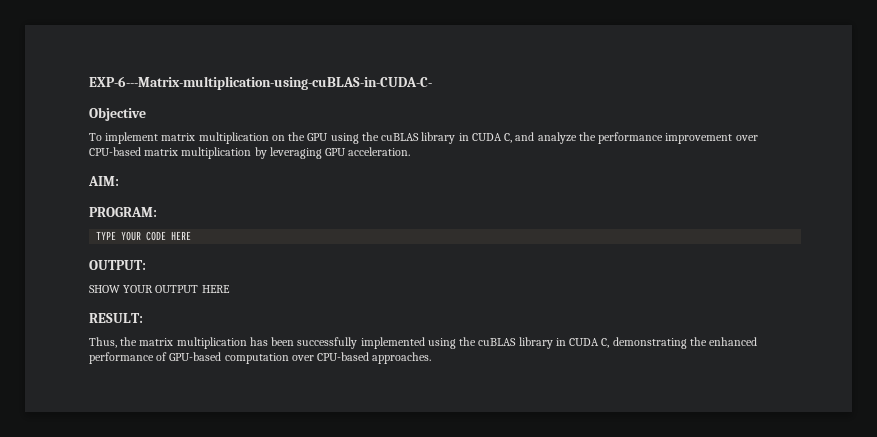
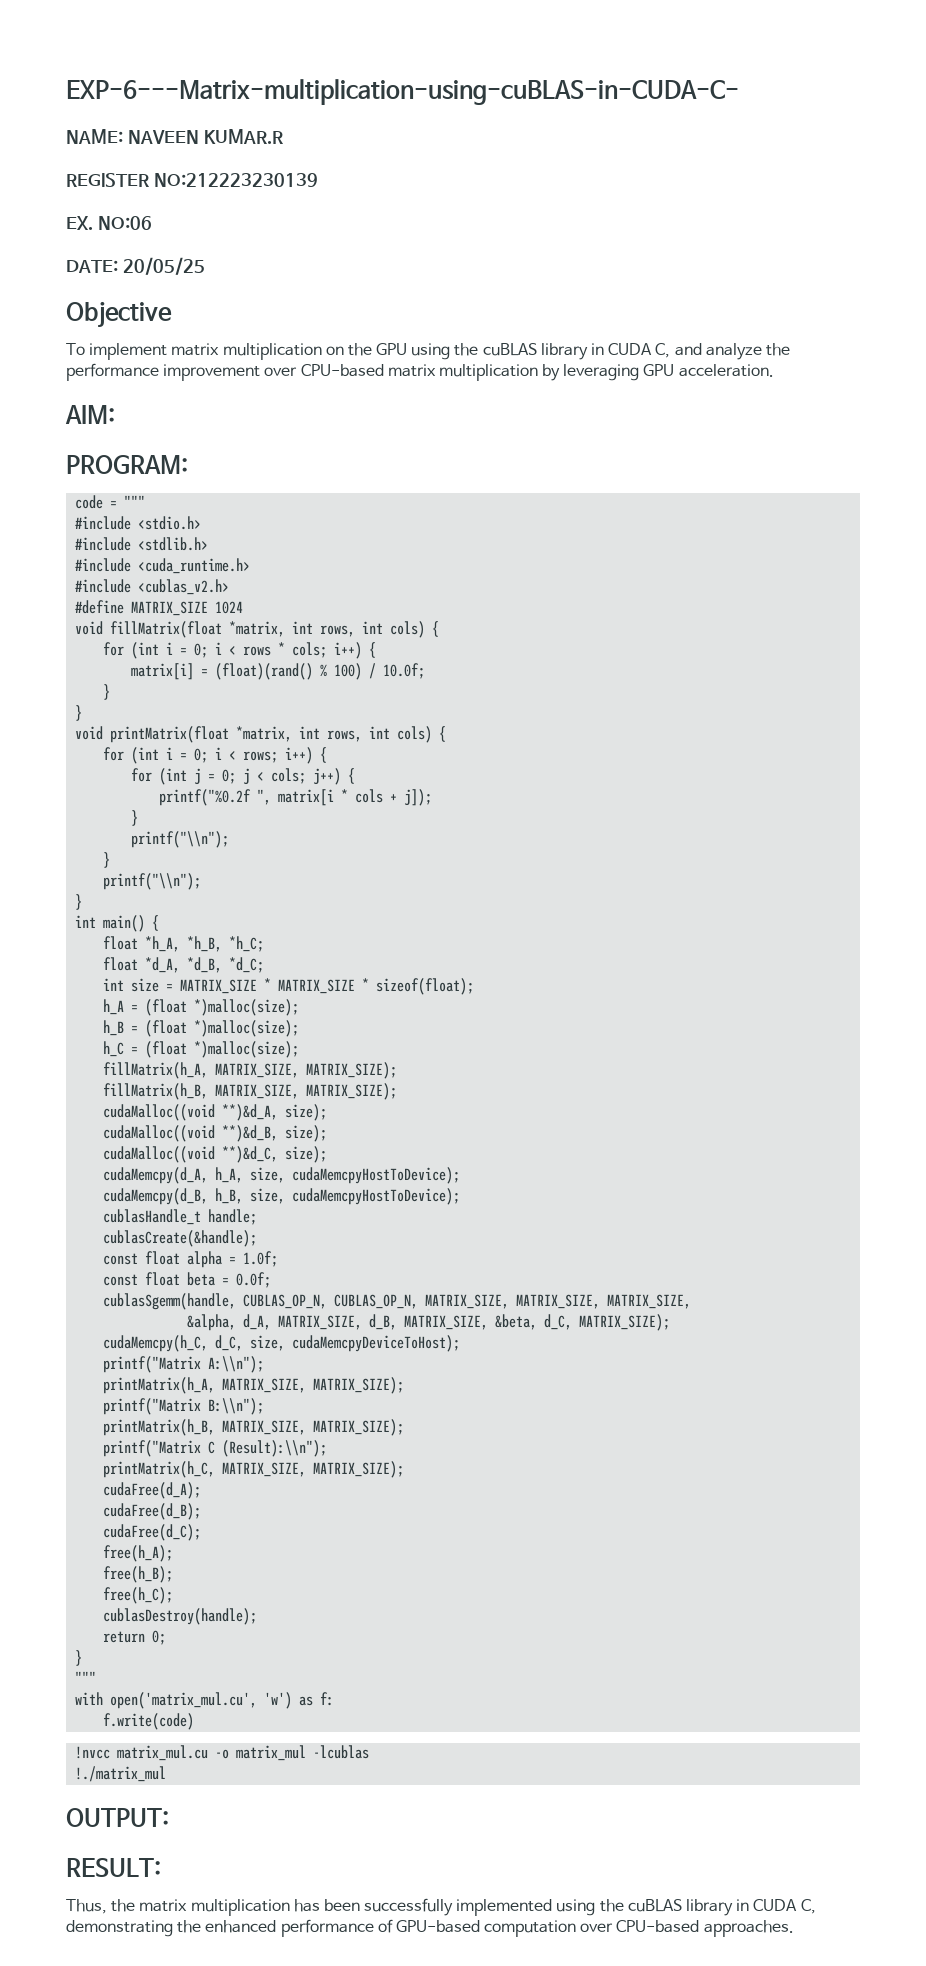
(432, 83) none -> [66,129,284,144] [66,173,318,187] [66,216,152,230] [66,257,205,275] // NAME: NAVEEN KUMAR.R // REGISTER NO:212223230139 // EX. NO:06 // DATE: 20/05/25
[96,231,192,241] [89,260,146,270] [89,285,230,293] TYPE YOUR CODE HERE // OUTPUT: // SHOW YOUR OUTPUT HERE -> [75,495,146,509] [75,516,202,530] [75,537,209,551] [75,558,251,574] [75,579,230,595] [75,600,244,616] [75,621,440,638] [103,642,377,659] [131,663,426,680] [103,684,111,700] [75,705,83,721] [75,726,447,743] [103,747,328,764] [131,768,356,785] [159,789,433,806] [131,810,139,826] [131,831,230,848] [103,852,111,868] [103,873,202,890] [75,894,83,910] [75,915,160,932] [103,936,265,952] [103,957,265,973] [103,978,475,995] [103,999,300,1016] [103,1020,300,1037] [103,1041,300,1058] [103,1062,398,1079] [103,1083,398,1100] [103,1104,328,1121] [103,1125,328,1142] [103,1146,328,1163] [103,1167,461,1184] [103,1188,461,1205] [103,1209,258,1225] [103,1230,258,1247] [103,1251,279,1268] [103,1272,272,1288] [103,1293,692,1310] [187,1314,671,1331] [103,1335,461,1352] [103,1356,265,1373] [103,1377,405,1394] [103,1398,265,1415] [103,1419,405,1436] [103,1440,328,1457] [103,1461,405,1478] [103,1482,202,1499] [103,1503,202,1520] [103,1524,202,1541] [103,1545,174,1562] [103,1566,174,1583] [103,1587,174,1604] [103,1608,258,1625] [103,1630,167,1645] [75,1650,83,1666] [75,1671,97,1684] [75,1692,335,1709] [103,1713,195,1730] [75,1745,370,1761] [75,1766,167,1782] [66,1808,169,1827] code = """ // #include <stdio.h> // #include <stdlib.h> // #include <cuda_runtime.h> // #include <cublas_v2.h> // #define MATRIX_SIZE 1024 // void fillMatrix(float *matrix, int rows, int cols) { // for (int i = 0; i < rows * cols; i++) { // matrix[i] = (float)(rand() % 100) / 10.0f; // } // } // void printMatrix(float *matrix, int rows, int cols) { // for (int i = 0; i < rows; i++) { // for (int j = 0; j < cols; j++) { // printf("%0.2f ", matrix[i * cols + j]); // } // printf("\\n"); // } // printf("\\n"); // } // int main() { // float *h_A, *h_B, *h_C; // float *d_A, *d_B, *d_C; // int size = MATRIX_SIZE * MATRIX_SIZE * sizeof(float); // h_A = (float *)malloc(size); // h_B = (float *)malloc(size); // h_C = (float *)malloc(size); // fillMatrix(h_A, MATRIX_SIZE, MATRIX_SIZE); // fillMatrix(h_B, MATRIX_SIZE, MATRIX_SIZE); // cudaMalloc((void **)&d_A, size); // cudaMalloc((void **)&d_B, size); // cudaMalloc((void **)&d_C, size); // cudaMemcpy(d_A, h_A, size, cudaMemcpyHostToDevice); // cudaMemcpy(d_B, h_B, size, cudaMemcpyHostToDevice); // cublasHandle_t handle; // cublasCreate(&handle); // const float alpha = 1.0f; // const float beta = 0.0f; // cublasSgemm(handle, CUBLAS_OP_N, CUBLAS_OP_N, MATRIX_SIZE, MATRIX_SIZE, MATRIX_SIZE, // &alpha, d_A, MATRIX_SIZE, d_B, MATRIX_SIZE, &beta, d_C, MATRIX_SIZE); // cudaMemcpy(h_C, d_C, size, cudaMemcpyDeviceToHost); // printf("Matrix A:\\n"); // printMatrix(h_A, MATRIX_SIZE, MATRIX_SIZE); // printf("Matrix B:\\n"); // printMatrix(h_B, MATRIX_SIZE, MATRIX_SIZE); // printf("Matrix C (Result):\\n"); // printMatrix(h_C, MATRIX_SIZE, MATRIX_SIZE); // cudaFree(d_A); // cudaFree(d_B); // cudaFree(d_C); // free(h_A); // free(h_B); // free(h_C); // cublasDestroy(handle); // return 0; // } // """ // with open('matrix_mul.cu', 'w') as f: // f.write(code) // !nvcc matrix_mul.cu -o matrix_mul -lcublas // !./matrix_mul // OUTPUT:

